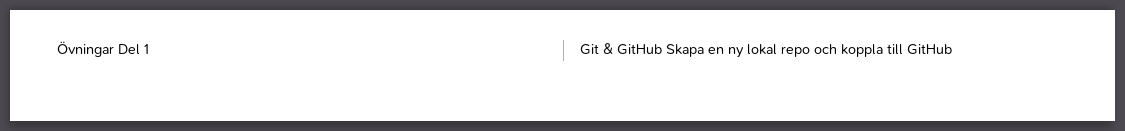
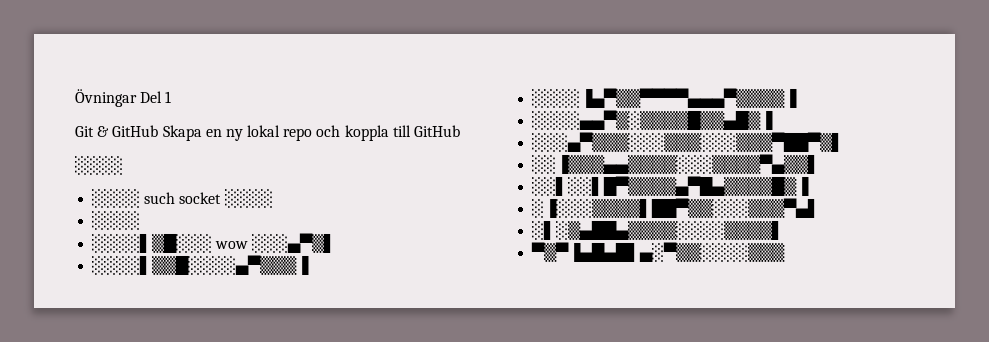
(952, 49) none -> [75,156,123,175] [92,189,273,208] [92,211,141,230] [92,233,337,253] [92,255,310,275] [532,88,798,108] [532,110,774,130] [532,132,845,152] [532,154,821,174] [532,176,810,196] [532,198,821,218] [532,220,785,240] [531,242,786,262] // ░░░░ // ░░░░ such socket ░░░░ // ░░░░ // ░░░░▌▒█░░░ wow ░░░▄▀▒▌ // ░░░░▌▒▒█░░░░▄▀▒▒▒▐ // ░░░░▐▄▀▒▒▀▀▀▀▄▄▄▀▒▒▒▒▐ // ░░░░▄▄▀▒░▒▒▒▒█▒▒▄█▒▐ // ░░░▄▀▒▒▒░░░▒▒▒░░░▒▒▒▀██▀▒▌ // ░░▐▒▒▒▄▄▒▒▒▒░░░▒▒▒▒▀▄▒▒▌ // ░░▌░░▌█▀▒▒▒▒▄▀█▄▒▒▒▒█▒▐ // ░▐░░░▒▒▒▒▌██▀▒▒░░░▒▒▒▀▄▌ // ░▌░▒▄██▄▒▒▒▒░░░░▒▒▒▒▌ // ▀▒▀▐▄█▄█▌▄░▀▒▒░░░░▒▒▒

